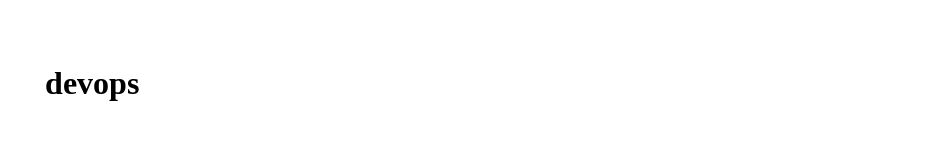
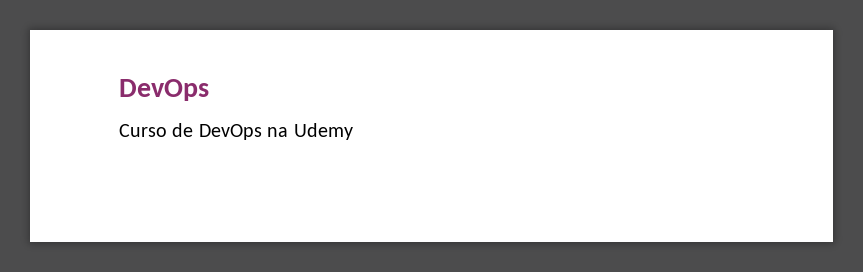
[45,72,139,101] devops -> [119,79,209,101] [119,123,353,140] DevOps // Curso de DevOps na Udemy

